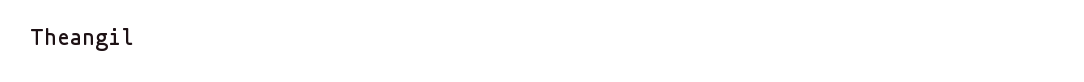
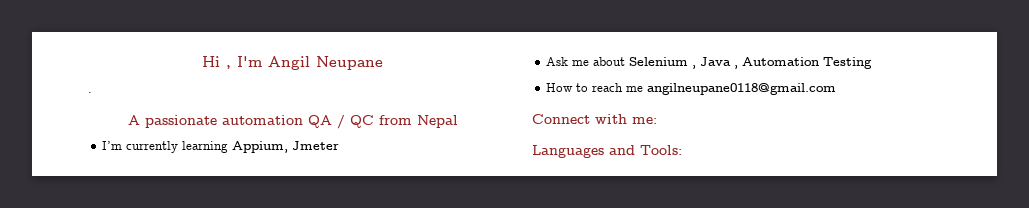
[30,28,134,51] Theangil -> [202,56,383,70] [88,92,92,93] [127,115,458,129] [102,141,340,153] [546,57,873,69] [546,83,837,95] [532,114,657,124] [532,145,682,158] Hi , I'm Angil Neupane // . // A passionate automation QA / QC from Nepal // I’m currently learning Appium, Jmeter // Ask me about Selenium , Java , Automation Testing // How to reach me angilneupane0118@gmail.com // Connect with me: // Languages and Tools:

